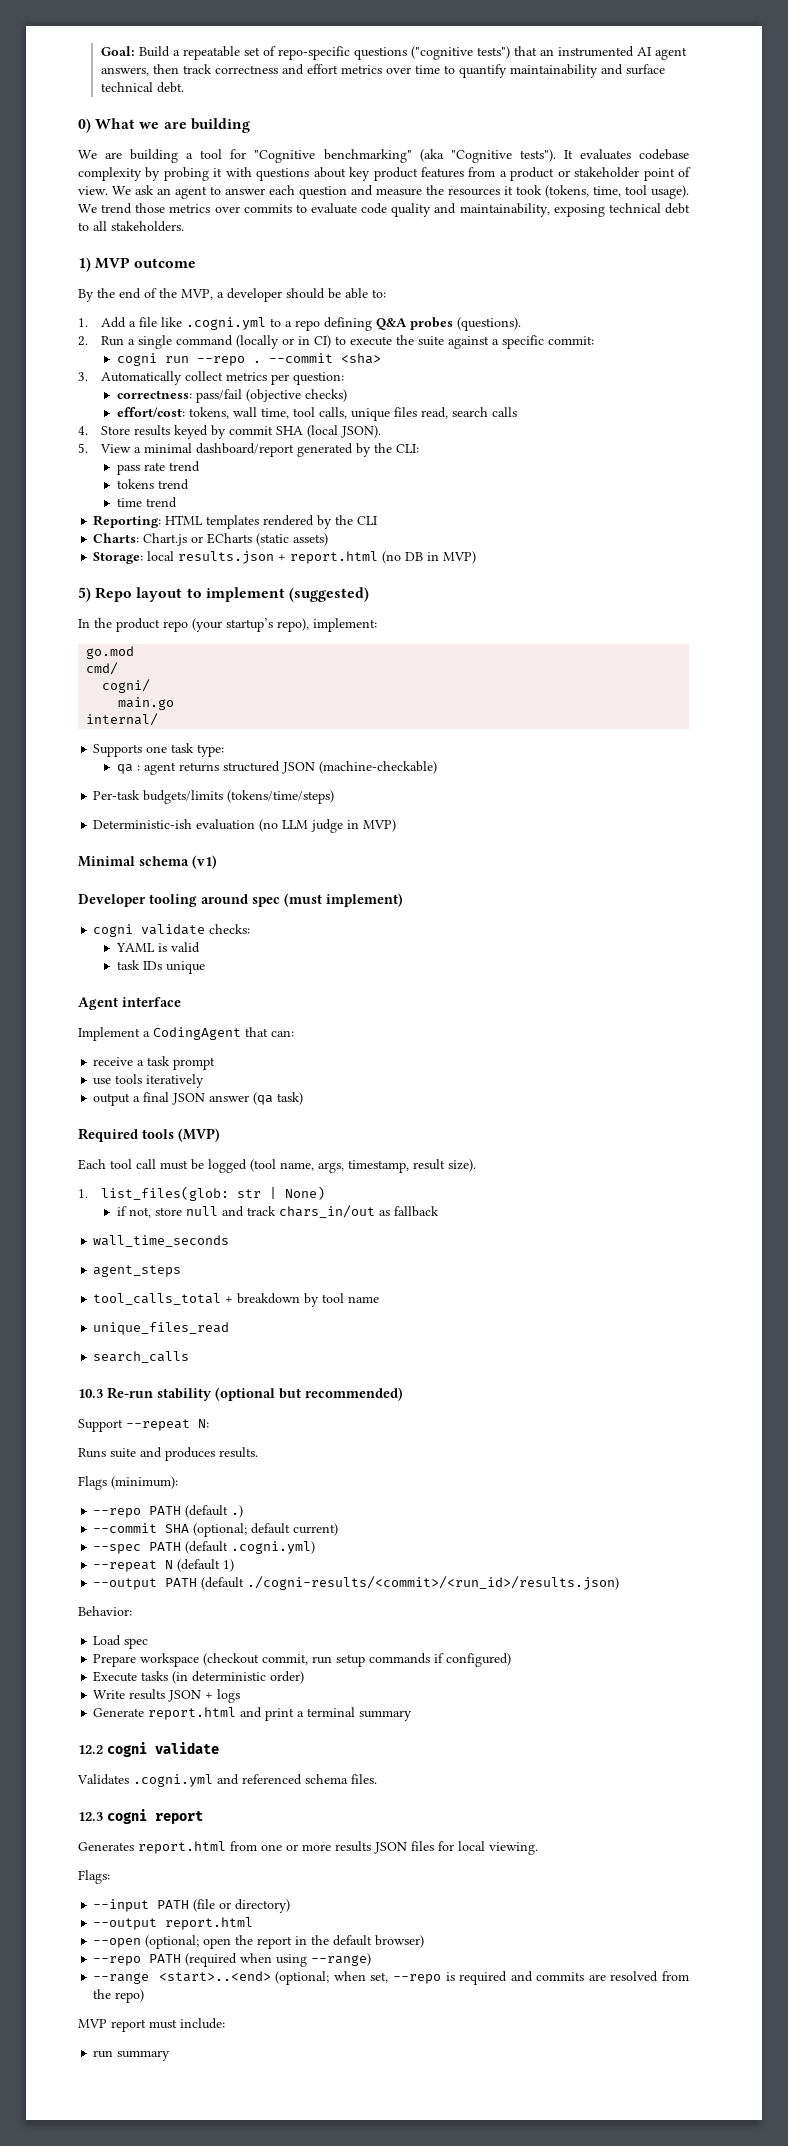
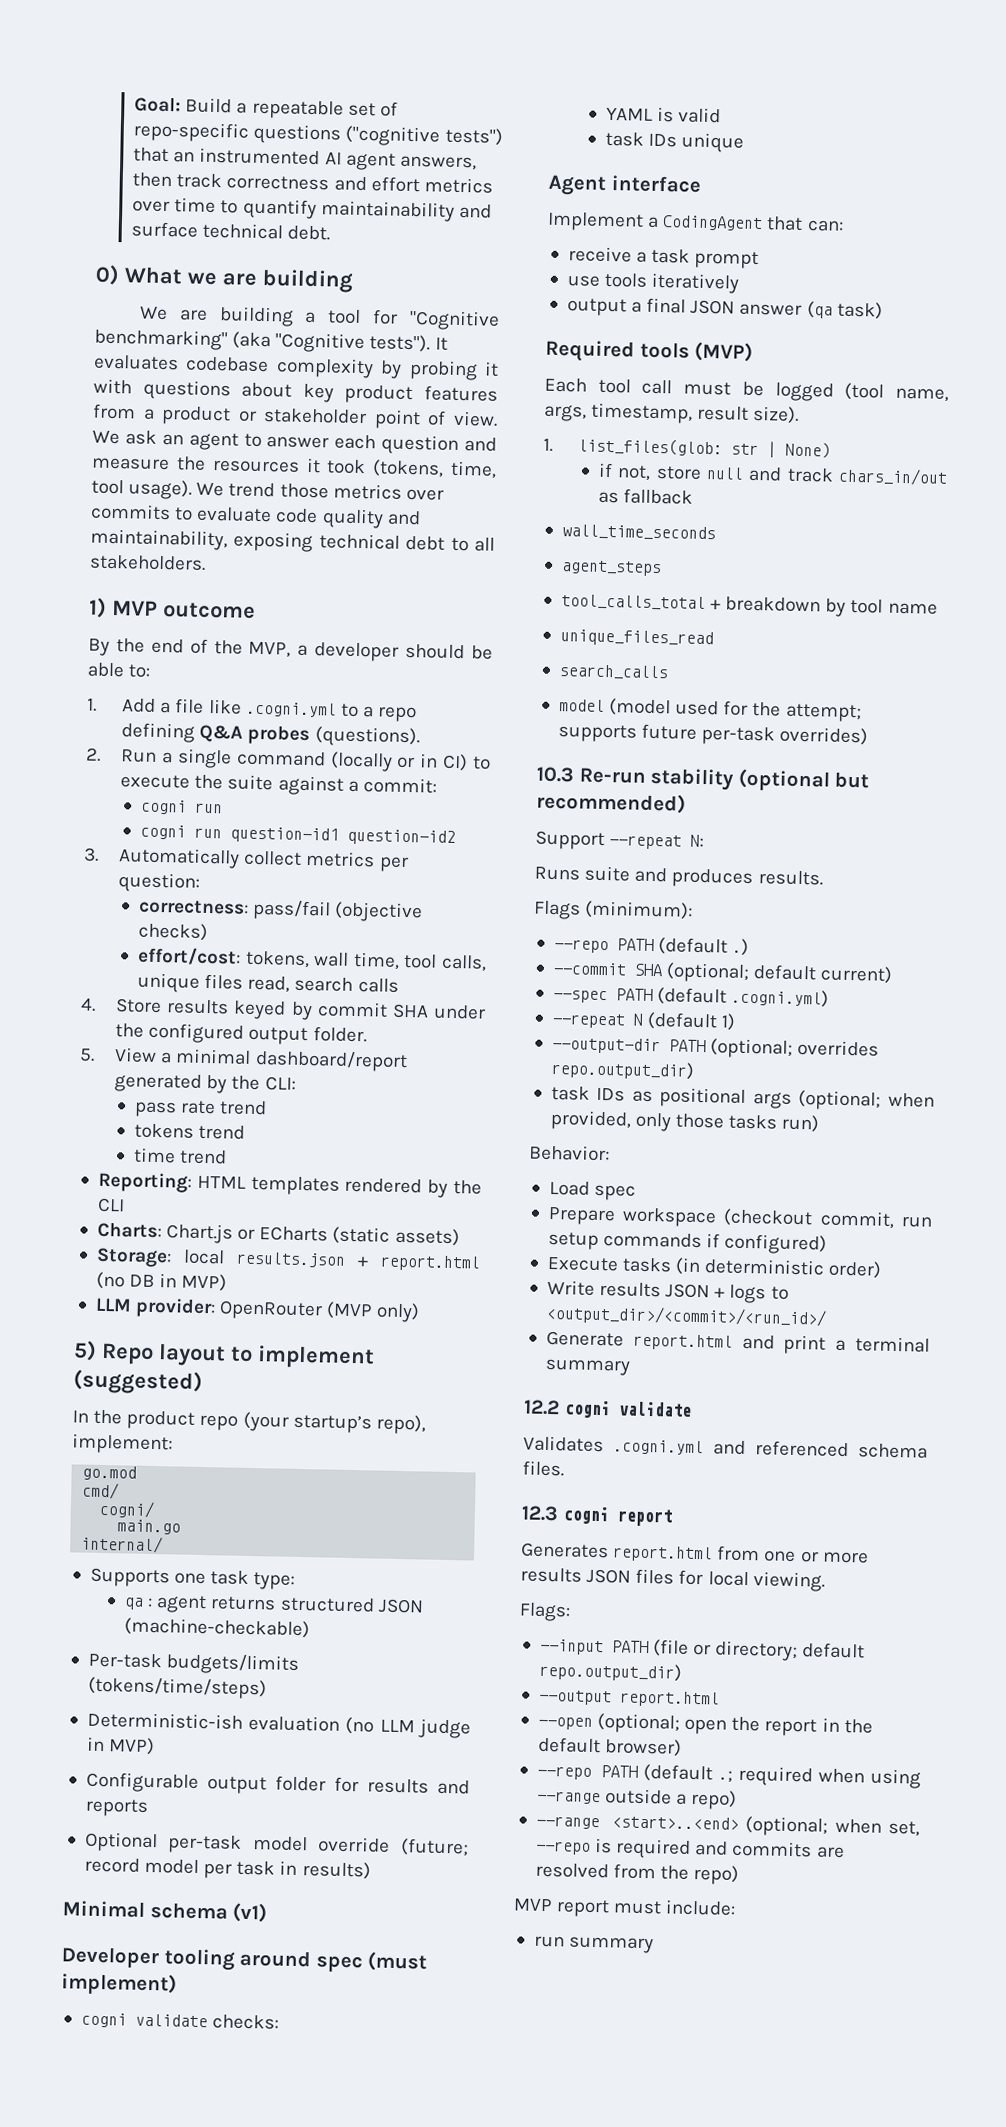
[502,335,545,349] specific -> (359, 786) none
[196,353,381,366] --repo . --commit <sha> -> [140,824,457,847] // cogni run question-id1 question-id2
[307,425,382,438] (local JSON). -> [433,1004,486,1020] [115,1022,367,1046] under the configured output folder.
(477, 557) none -> [94,1297,421,1323] // LLM provider: OpenRouter (MVP only)
(397, 825) none -> [85,1771,470,1795] [84,1798,149,1817] [83,1831,470,1857] [83,1857,371,1880] // Configurable output folder for results and reports // Optional per-task model override (future; record model per task in results)
(190, 1357) none -> [558,698,862,723] [557,723,869,746] // model (model used for the attempt; supports future per-task overrides)
[93,1576,620,1590] --output PATH (default ./cogni-results/<commit>/<run_id>/results.json) -> [551,1036,880,1059] [550,1059,695,1080] [550,1085,935,1111] [549,1109,821,1133] --output-dir PATH (optional; overrides repo.output_dir) // task IDs as positional args (optional; when provided, only those tasks run)
(241, 1696) none -> [770,1286,789,1300] [545,1304,827,1328] to <output_dir>/<commit>/<run_id>/
[235,1899,291,1913] directory) -> [714,1640,866,1662] [538,1661,682,1682] directory; default repo.output_dir)
[185,1953,372,1967] (required when using --range) -> [643,1763,921,1789] [536,1788,738,1810] (default .; required when using --range outside a repo)

